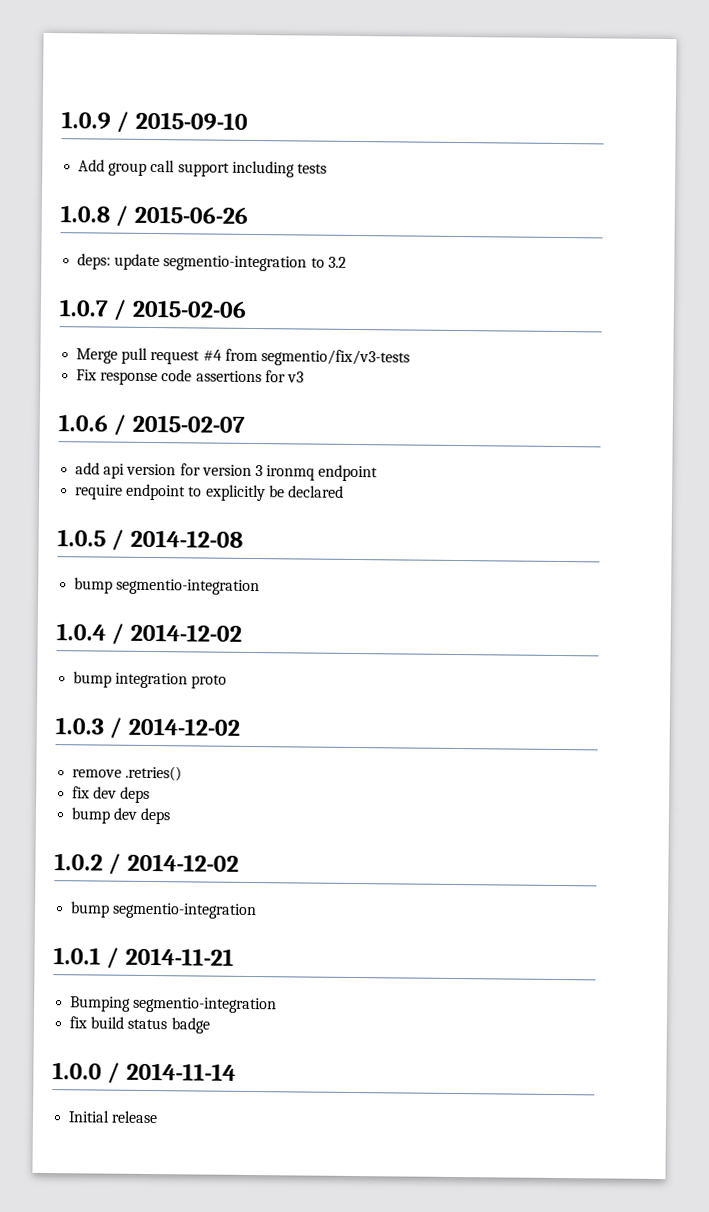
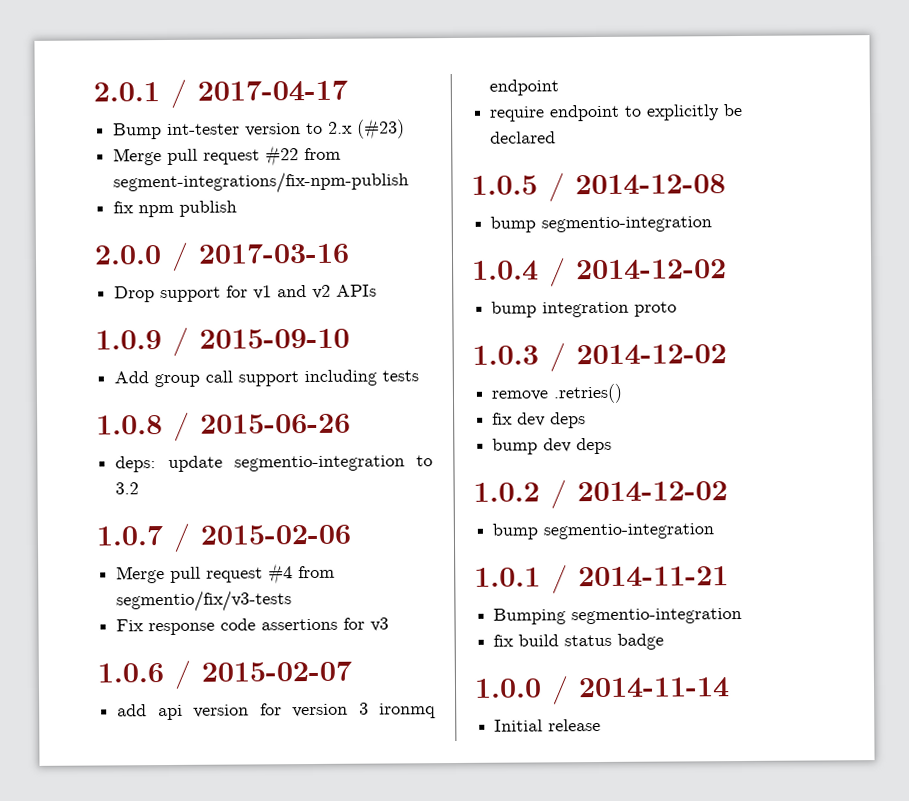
(61, 120) none -> [93,79,348,108] [113,118,406,140] [113,145,342,167] [113,171,410,195] [113,200,238,218] [94,242,350,271] [114,284,378,303] 2.0.1 / 2017-04-17 // Bump int-tester version to 2.x (#23) // Merge pull request #22 from segment-integrations/fix-npm-publish // fix npm publish // 2.0.0 / 2017-03-16 // Drop support for v1 and v2 APIs //

